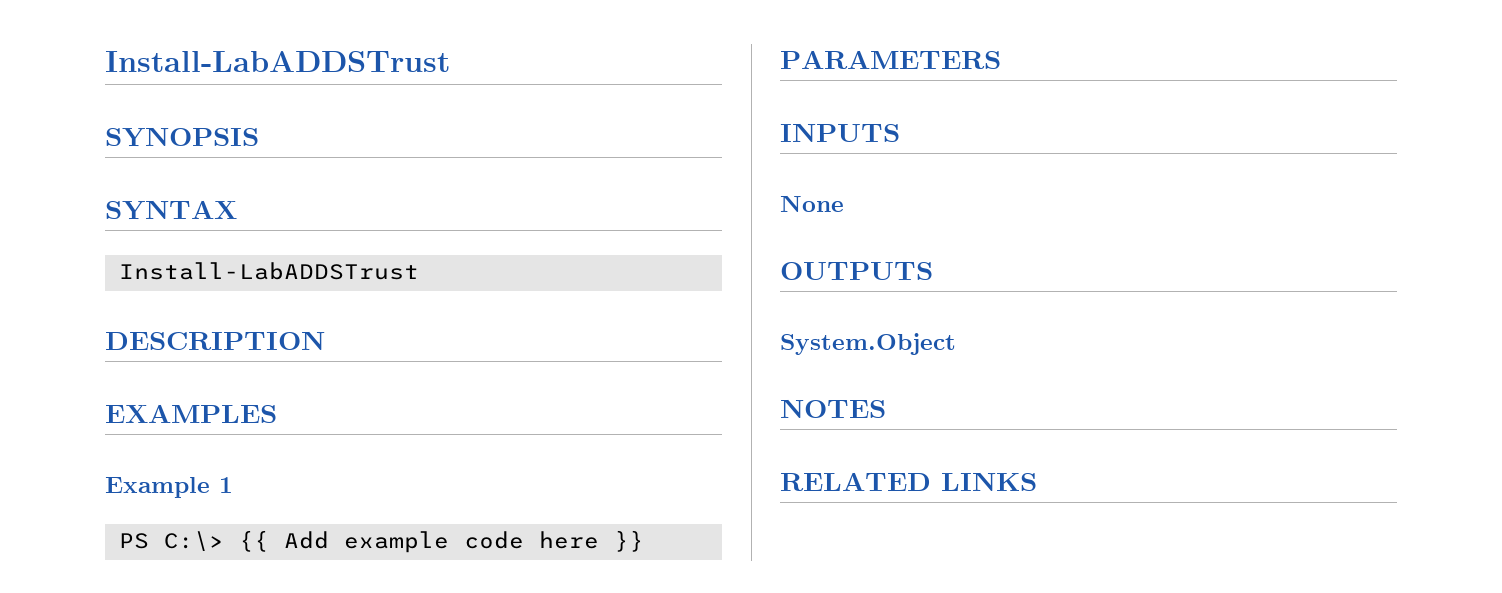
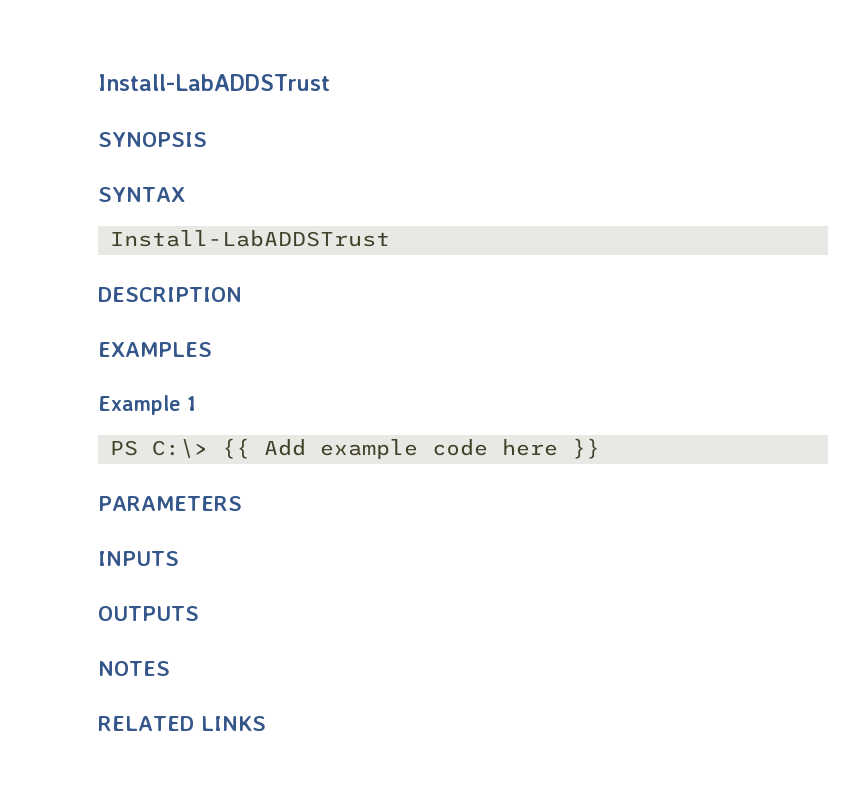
[780,195,844,212] // None -> (179, 558) none
[780,333,956,355] // System.Object -> (199, 613) none

